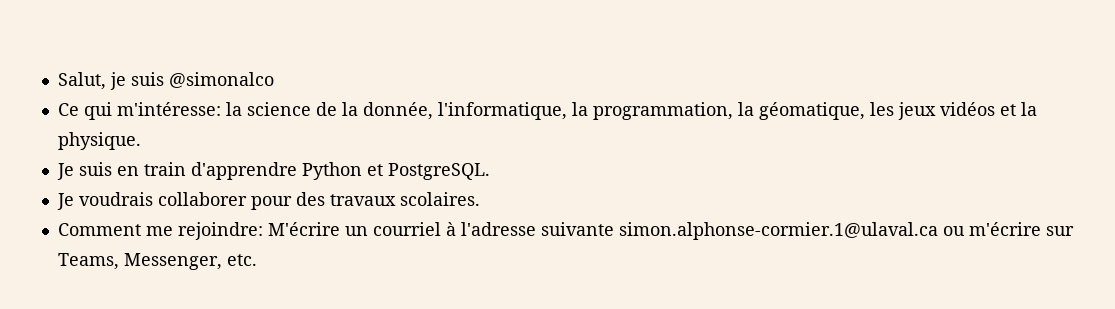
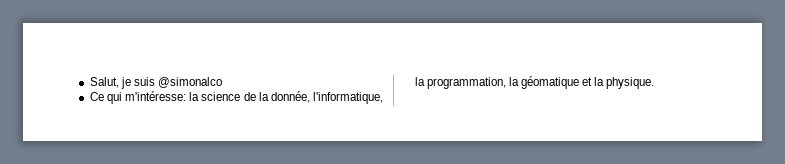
[758,102,995,120] géomatique, les jeux vidéos -> [520,76,579,89] géomatique
[56,162,490,180] [56,192,480,210] [57,222,1074,240] [57,253,257,270] // Je suis en train d'apprendre Python et PostgreSQL. // Je voudrais collaborer pour des travaux scolaires. // Comment me rejoindre: M'écrire un courriel à l'adresse suivante simon.alphonse-cormier.1@ulaval.ca ou m'écrire sur Teams, Messenger, etc. -> (655, 83) none

